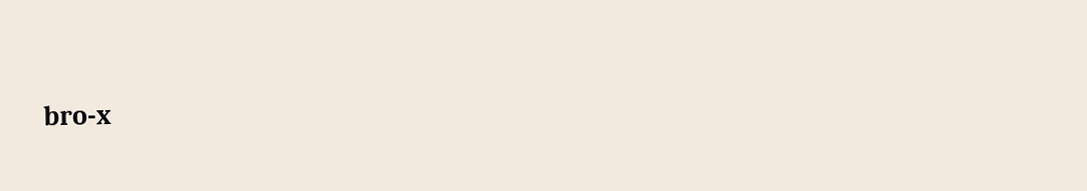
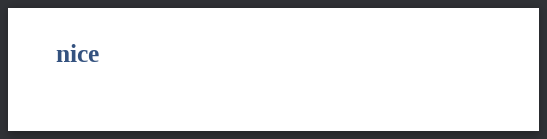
[43,103,112,126] bro-x -> [56,44,99,62] nice

